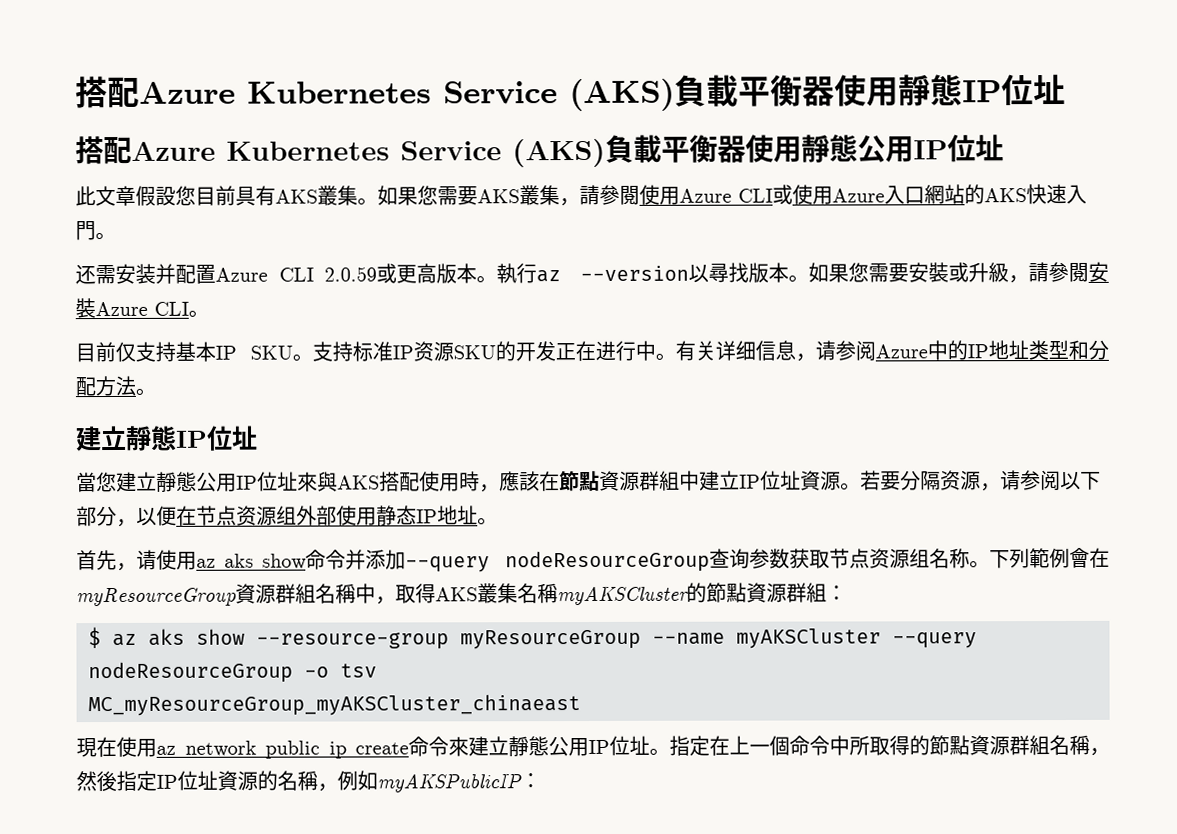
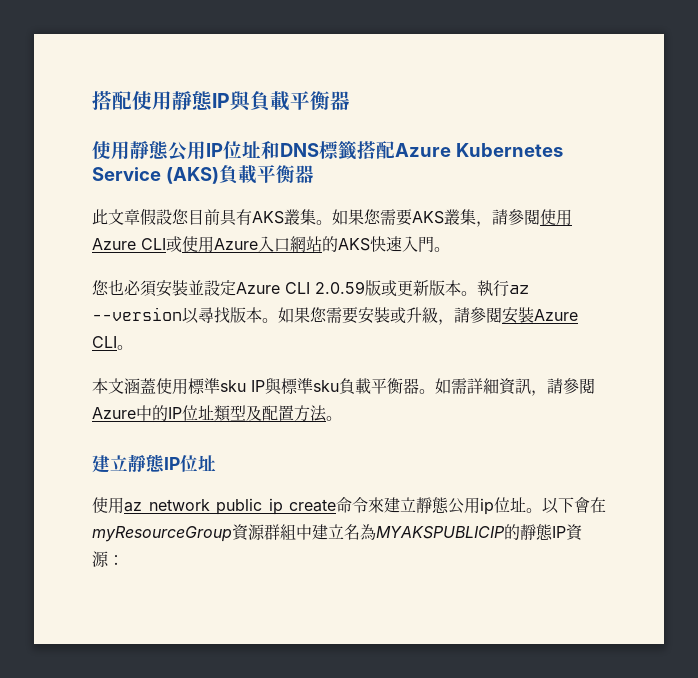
[75,74,1066,112] [75,134,1004,168] 搭配Azure Kubernetes Service (AKS)負載平衡器使用靜態IP位址 // 搭配Azure Kubernetes Service (AKS)負載平衡器使用靜態公用IP位址 -> [92,91,350,112] [92,141,563,161] [92,165,314,185] 搭配使用靜態IP與負載平衡器 // 使用靜態公用IP位址和DNS標籤搭配Azure Kubernetes Service (AKS)負載平衡器
[75,263,216,285] 还需安装并配置 -> [92,279,236,297] 您也必須安裝並設定
[376,263,438,284] 或更高 -> [365,280,429,297] 版或更新
[75,339,1109,363] [75,377,96,397] 目前仅支持基本IP SKU。支持标准IP资源SKU的开发正在进行中。有关详细信息，请参阅Azure中的IP地址类型和分配 -> [92,378,595,396] [92,405,294,422] 本文涵蓋使用標準sku IP與標準sku負載平衡器。如需詳細資訊，請參閱Azure中的IP位址類型及配置
[76,470,1101,493] [76,505,498,527] [76,547,1110,573] [76,582,847,607] [88,627,977,650] [88,661,377,684] [88,694,581,717] [76,736,117,758] 當您建立靜態公用IP位址來與AKS搭配使用時，應該在節點資源群組中建立IP位址資源。若要分隔资源，请参阅以下部分，以便在节点资源组外部使用静态IP地址。 // 首先，请使用az aks show命令并添加--query nodeResourceGroup查询参数获取节点资源组名称。下列範例會在myResourceGroup資源群組名稱中，取得AKS叢集名稱myAKSCluster的節點資源群組： // $ az aks show --resource-group myResourceGroup --name myAKSCluster --query nodeResourceGroup -o tsv // MC_myResourceGroup_myAKSCluster_chinaeast // 現在 -> (216, 463) none
[588,734,1110,756] [76,770,522,793] IP位址。指定在上一個命令中所取得的節點資源群組名稱，然後指定IP位址資源的名稱，例如myAKSPublicIP -> [480,497,606,515] [92,524,583,542] [92,551,109,567] ip位址。以下會在myResourceGroup資源群組中建立名為MYAKSPUBLICIP的靜態IP資源

